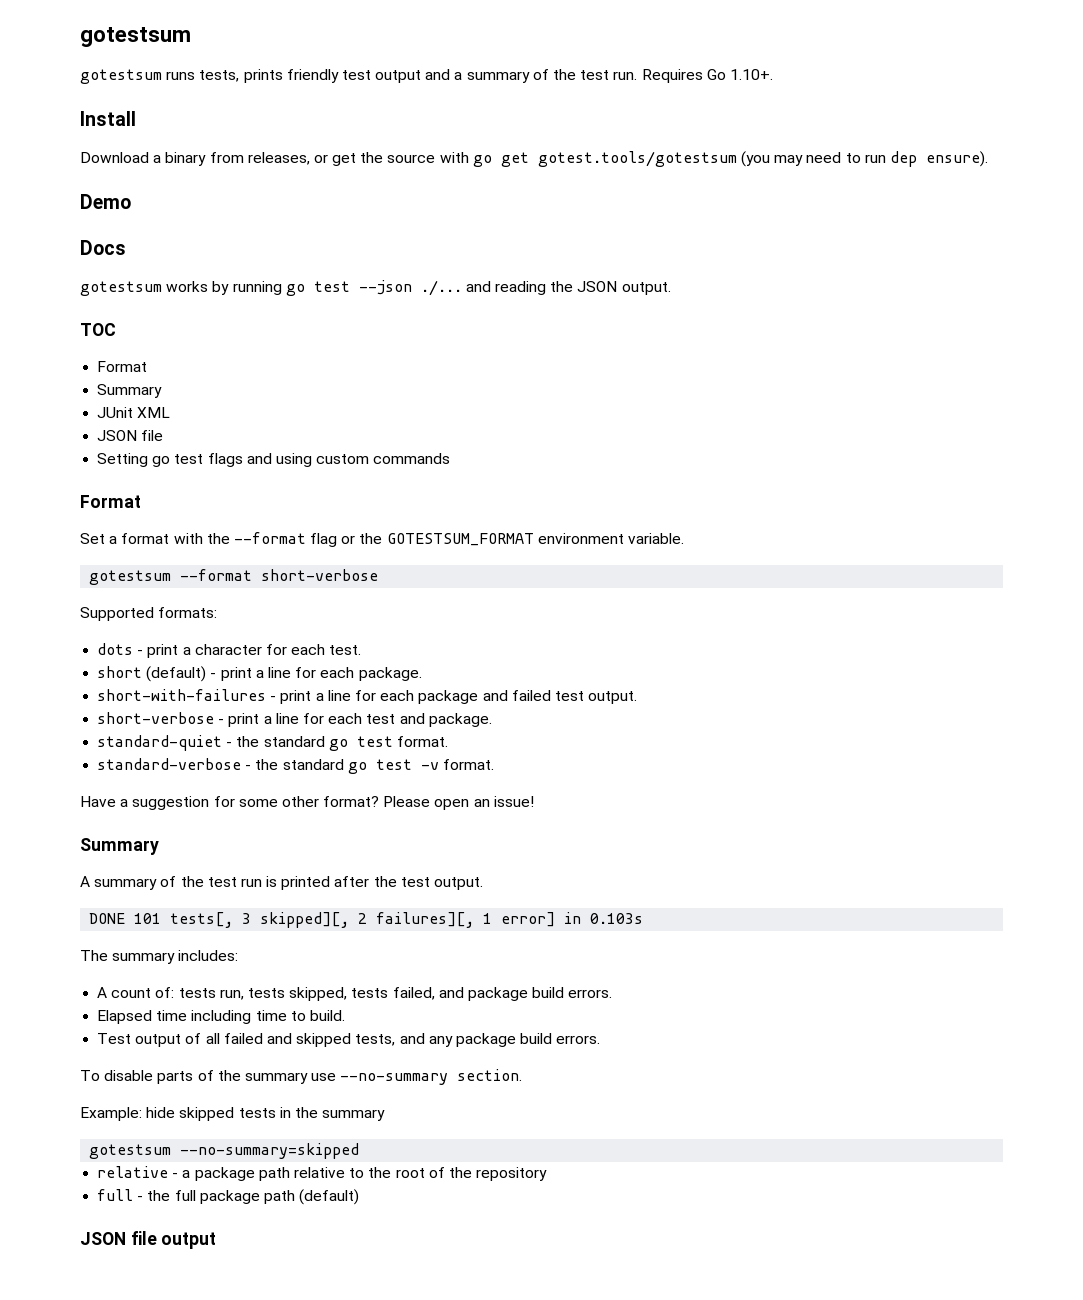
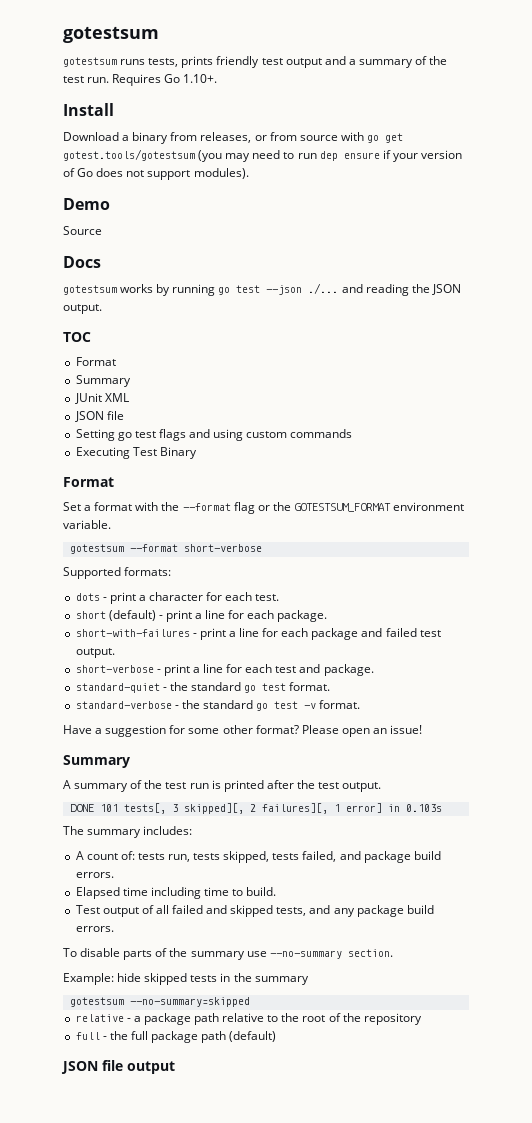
[332,152,384,166] get the -> [269,132,297,141] from
[925,151,988,167] ensure). -> [343,150,462,162] [63,168,249,180] ensure if your version of Go does not support modules).
(131, 201) none -> [63,226,102,235] // Source
(451, 458) none -> [75,447,197,459] // Executing Test Binary

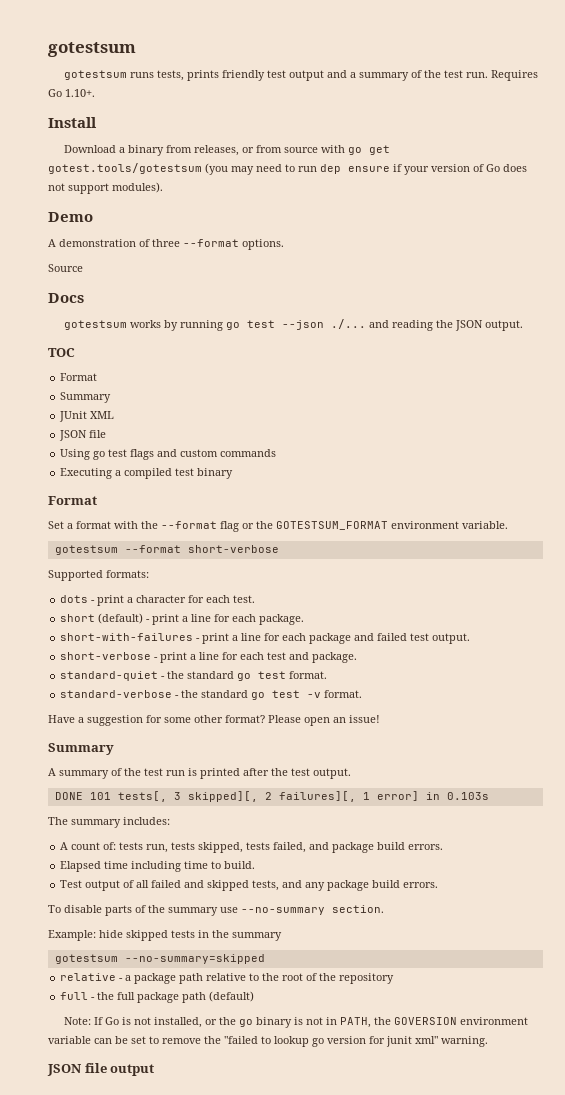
(110, 204) none -> [48,239,284,250] // A demonstration of three --format options.
[75,429,115,441] Setting -> [60,449,91,460] Using
[213,429,244,441] using -> (178, 453) none
[132,447,197,459] Test Binary -> [115,468,234,479] a compiled test binary
(277, 1036) none -> [64,1017,529,1028] [48,1036,488,1047] // Note: If Go is not installed, or the go binary is not in PATH, the GOVERSION environment variable can be set to remove the "failed to lookup go version for junit xml" warning.

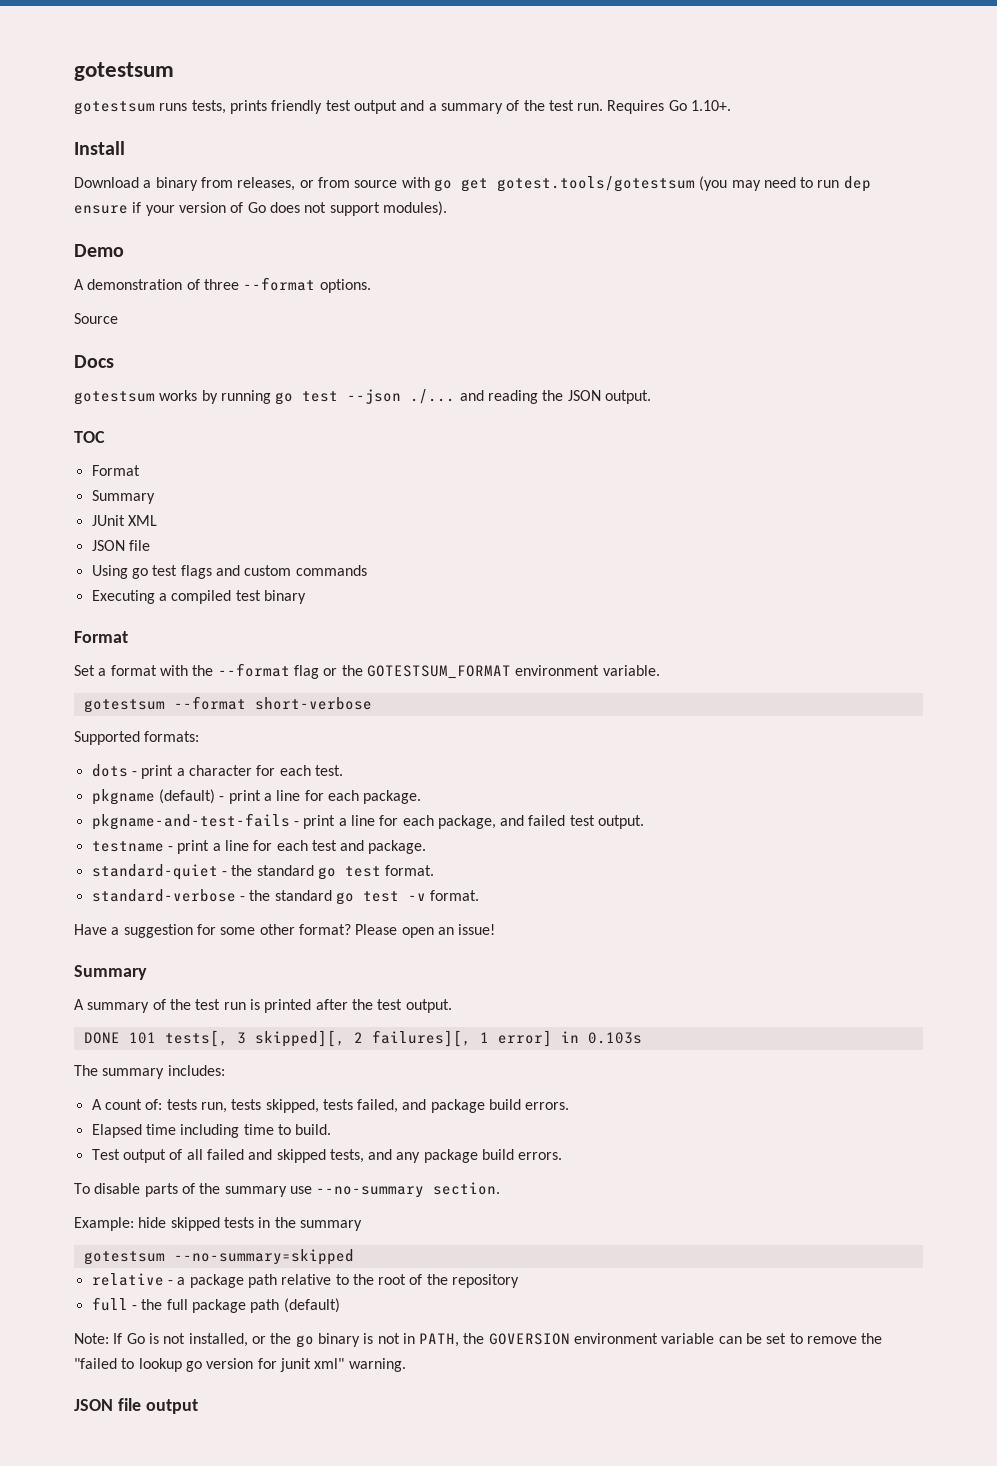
[60,614,96,622] short -> [91,789,155,805] pkgname
[60,633,352,644] short-with-failures - print a line for each package -> [91,813,496,830] pkgname-and-test-fails - print a line for each package,
[60,652,152,660] short-verbose -> [91,841,164,852] testname

